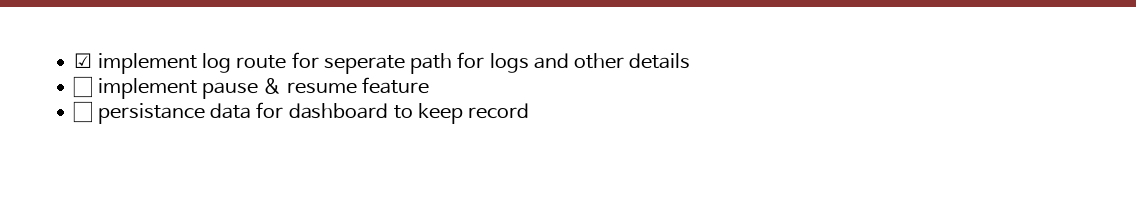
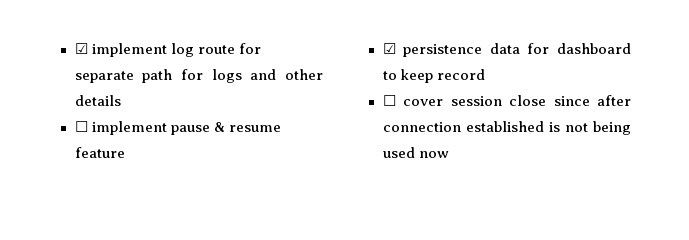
[323,55,405,74] seperate -> [74,71,134,83] separate
[73,101,205,124] ☐ persistance -> [382,43,483,57] ☑ persistence
(530, 111) none -> [382,95,631,106] [382,121,631,135] [382,147,449,158] // ☐ cover session close since after connection established is not being used now

